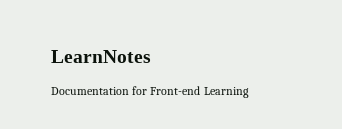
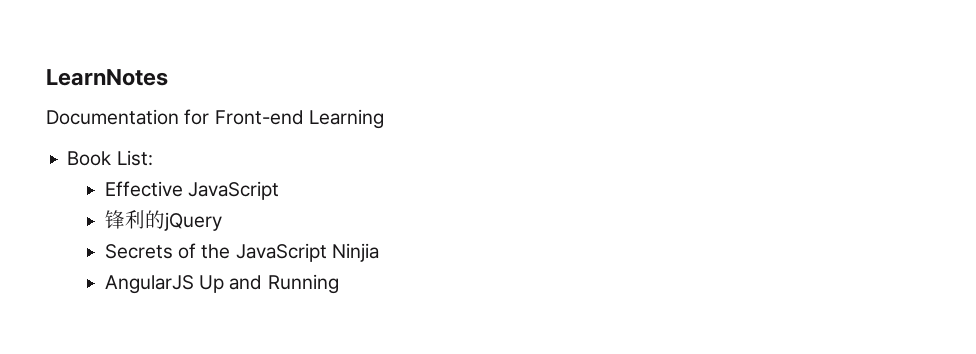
(249, 92) none -> [67,150,153,166] [104,181,280,200] [104,210,222,231] [104,243,380,262] [104,274,339,294] // Book List: // Effective JavaScript // 锋利的jQuery // Secrets of the JavaScript Ninjia // AngularJS Up and Running

